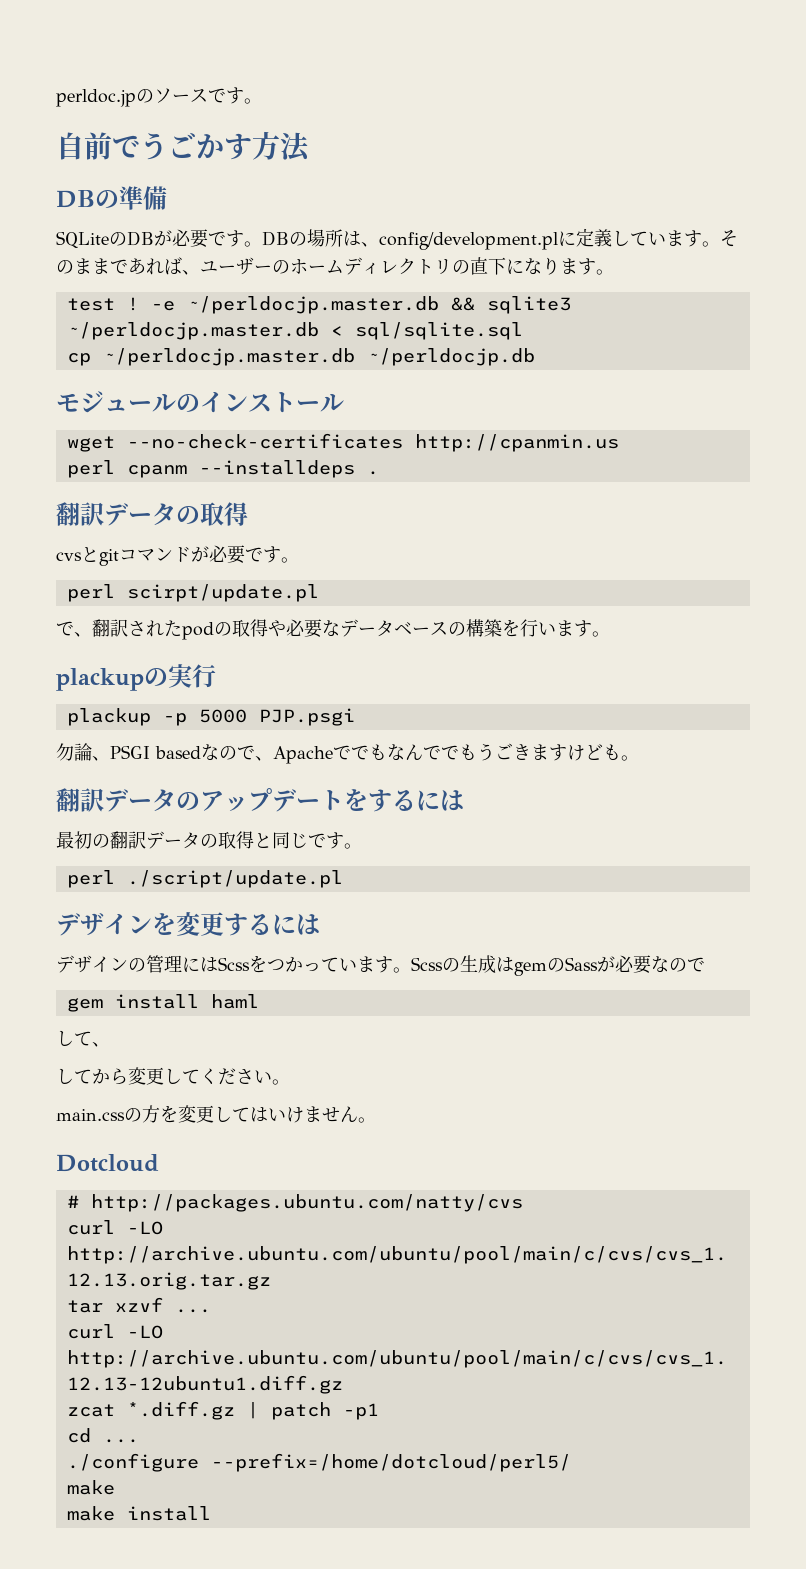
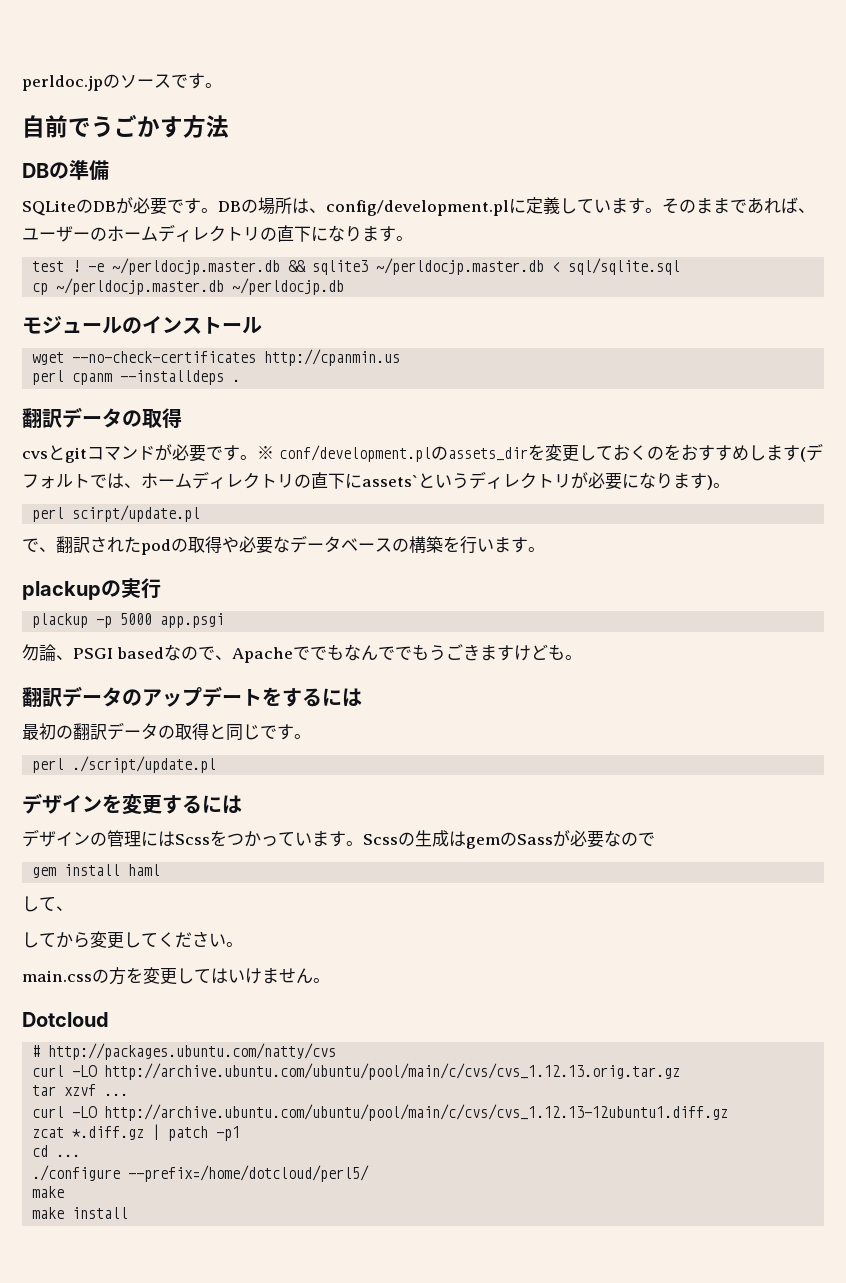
(299, 560) none -> [257,443,823,462] [22,471,730,490] ※ conf/development.plのassets_dirを変更しておくのをおすすめします(デフォルトでは、ホームディレクトリの直下にassets`というディレクトリが必要になります)。
[258,708,355,726] PJP.psgi -> [160,613,225,628] app.psgi

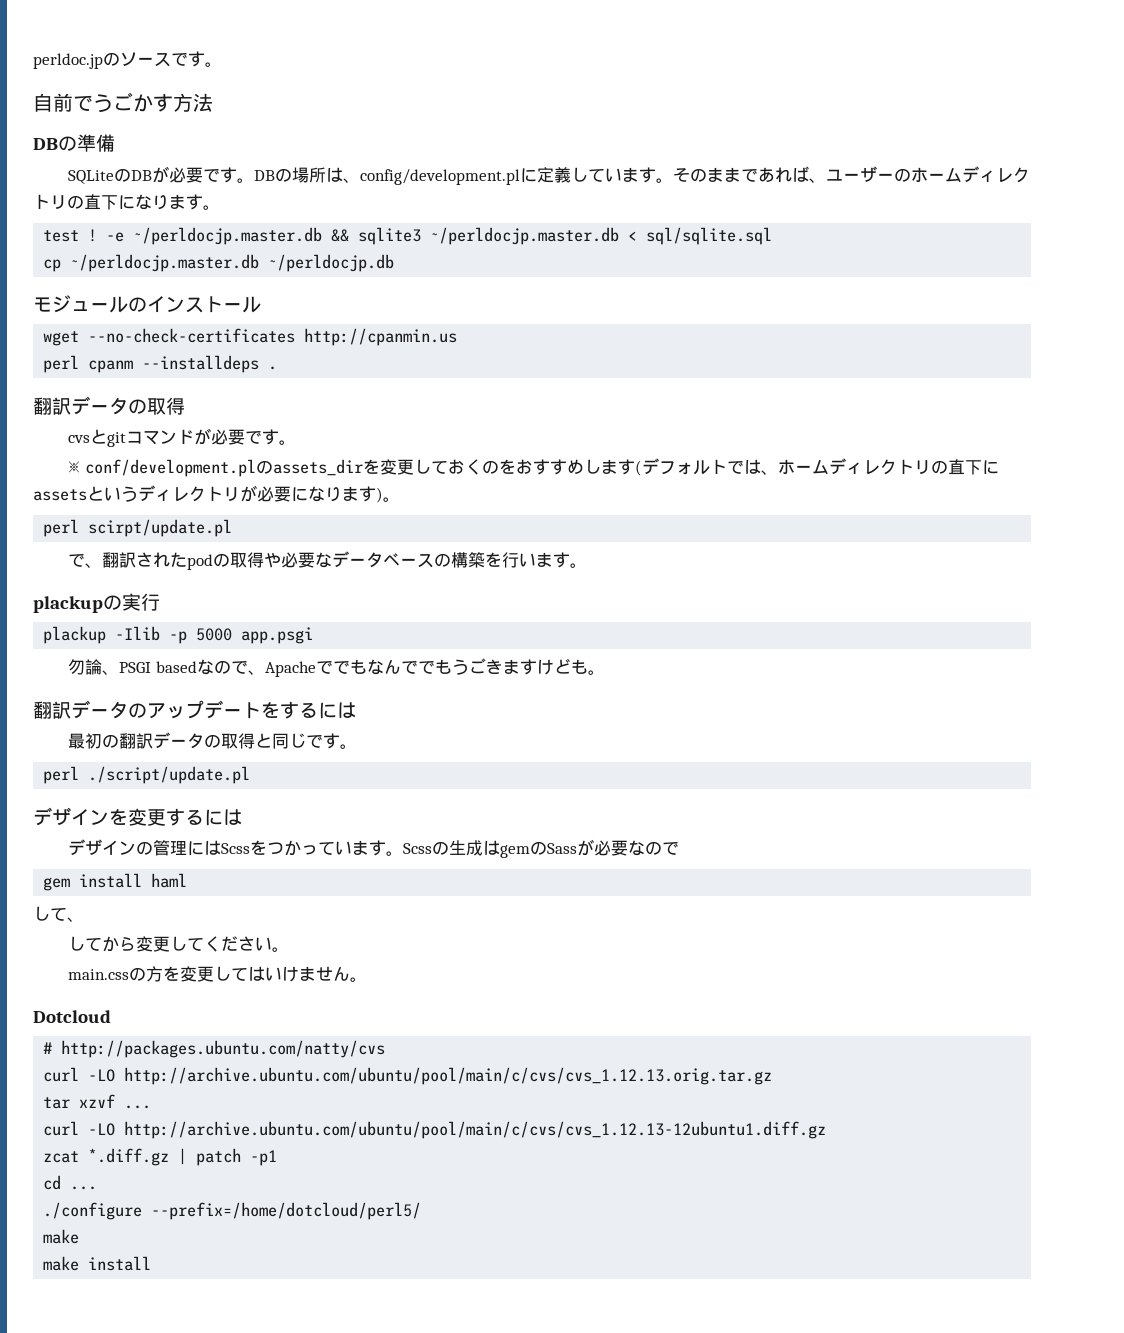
(257, 457) none -> (297, 442) //
[362,475,418,487] assets` -> [33,489,87,501] assets
(89, 620) none -> [115,626,161,641] -Ilib

